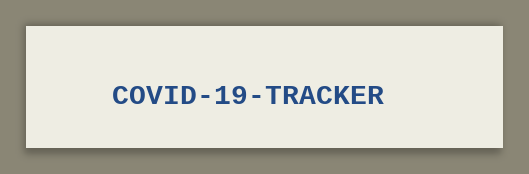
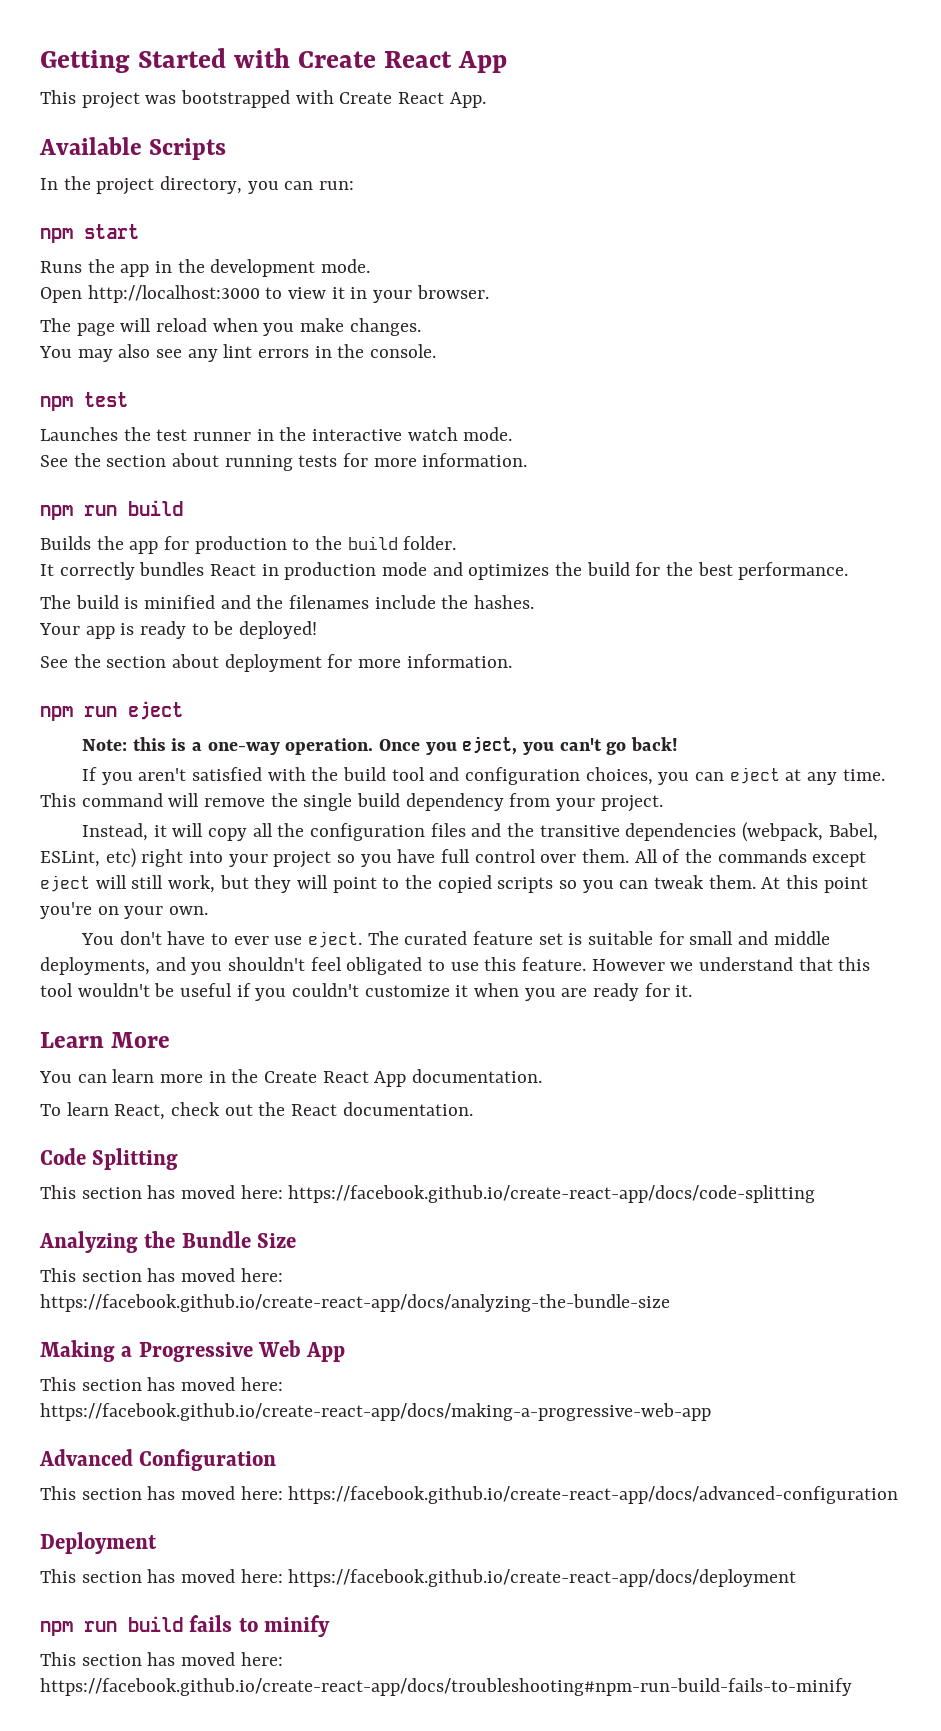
[112,86,384,104] COVID-19-TRACKER -> [40,48,507,73] [40,90,486,109] [39,137,227,160] [40,176,355,195] [40,224,139,243] [40,259,371,277] [40,285,489,303] [40,318,421,336] [39,344,437,362] [40,392,128,411] [40,427,513,441] [40,453,528,471] [40,500,183,520] [40,536,457,554] [40,562,849,580] [40,595,535,609] [39,621,318,639] [40,654,512,672] [40,701,183,721] [81,736,678,755] [81,767,885,785] [40,793,663,812] [81,822,878,842] [40,848,867,868] [40,875,868,893] [40,902,209,919] [80,931,830,948] [40,957,871,975] [40,983,693,1001] [40,1032,171,1048] [39,1069,543,1087] [40,1102,473,1120] [40,1148,179,1170] [40,1185,816,1203] [39,1231,297,1253] [40,1268,283,1282] [40,1294,670,1312] [40,1340,346,1362] [40,1377,283,1391] [40,1403,711,1421] [39,1449,277,1471] [40,1486,899,1504] [40,1532,157,1554] [40,1569,797,1587] [40,1615,331,1637] [40,1652,283,1666] [40,1678,852,1696] Getting Started with Create React App // This project was bootstrapped with Create React App. // Available Scripts // In the project directory, you can run: // npm start // Runs the app in the development mode. // Open http://localhost:3000 to view it in your browser. // The page will reload when you make changes. // You may also see any lint errors in the console. // npm test // Launches the test runner in the interactive watch mode. // See the section about running tests for more information. // npm run build // Builds the app for production to the build folder. // It correctly bundles React in production mode and optimizes the build for the best performance. // The build is minified and the filenames include the hashes. // Your app is ready to be deployed! // See the section about deployment for more information. // npm run eject // Note: this is a one-way operation. Once you eject, you can't go back! // If you aren't satisfied with the build tool and configuration choices, you can eject at any time. This command will remove the single build dependency from your project. // Instead, it will copy all the configuration files and the transitive dependencies (webpack, Babel, ESLint, etc) right into your project so you have full control over them. All of the commands except eject will still work, but they will point to the copied scripts so you can tweak them. At this point you're on your own. // You don't have to ever use eject. The curated feature set is suitable for small and middle deployments, and you shouldn't feel obligated to use this feature. However we understand that this tool wouldn't be useful if you couldn't customize it when you are ready for it. // Learn More // You can learn more in the Create React App documentation. // To learn React, check out the React documentation. // Code Splitting // This section has moved here: https://facebook.github.io/create-react-app/docs/code-splitting // Analyzing the Bundle Size // This section has moved here: https://facebook.github.io/create-react-app/docs/analyzing-the-bundle-size // Making a Progressive Web App // This section has moved here: https://facebook.github.io/create-react-app/docs/making-a-progressive-web-app // Advanced Configuration // This section has moved here: https://facebook.github.io/create-react-app/docs/advanced-configuration // Deployment // This section has moved here: https://facebook.github.io/create-react-app/docs/deployment // npm run build fails to minify // This section has moved here: https://facebook.github.io/create-react-app/docs/troubleshooting#npm-run-build-fails-to-minify

